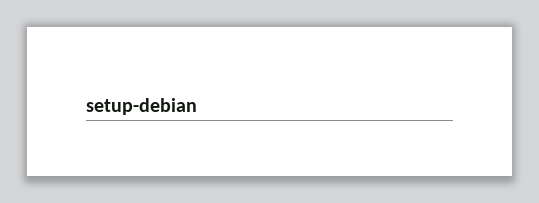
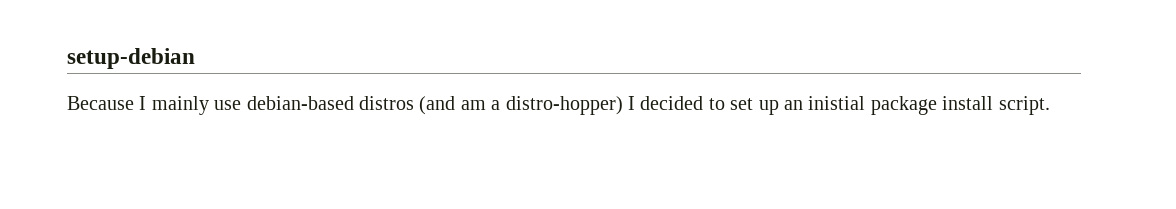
(197, 106) none -> [67,96,1050,115] // Because I mainly use debian-based distros (and am a distro-hopper) I decided to set up an inistial package install script.

